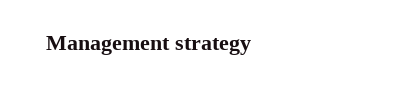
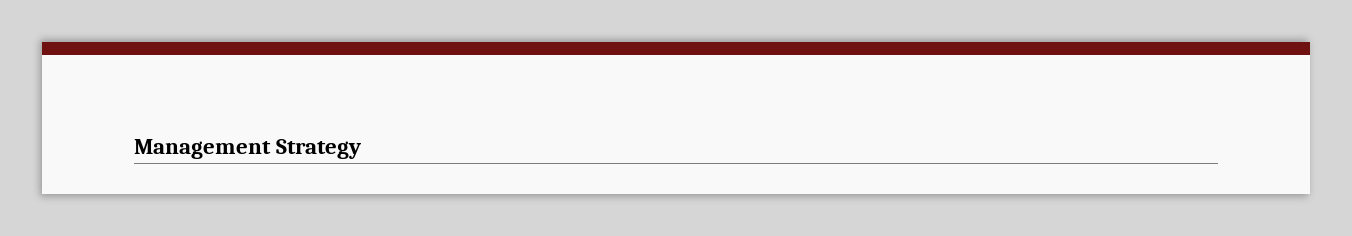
[175,38,251,55] strategy -> [276,139,362,159] Strategy

